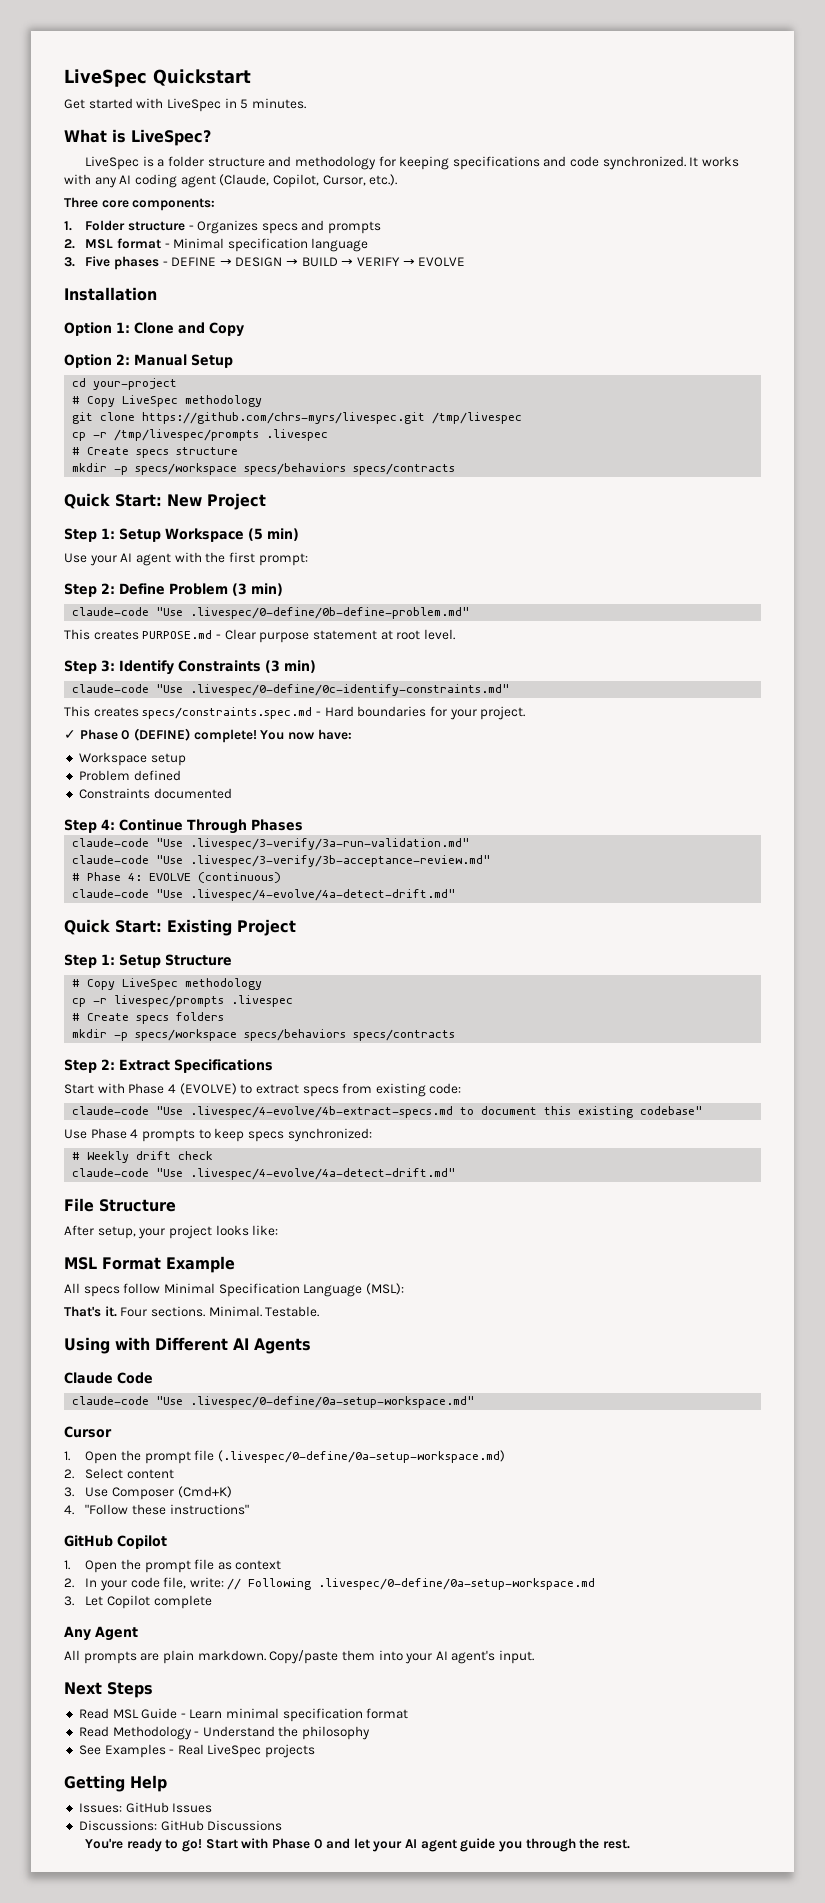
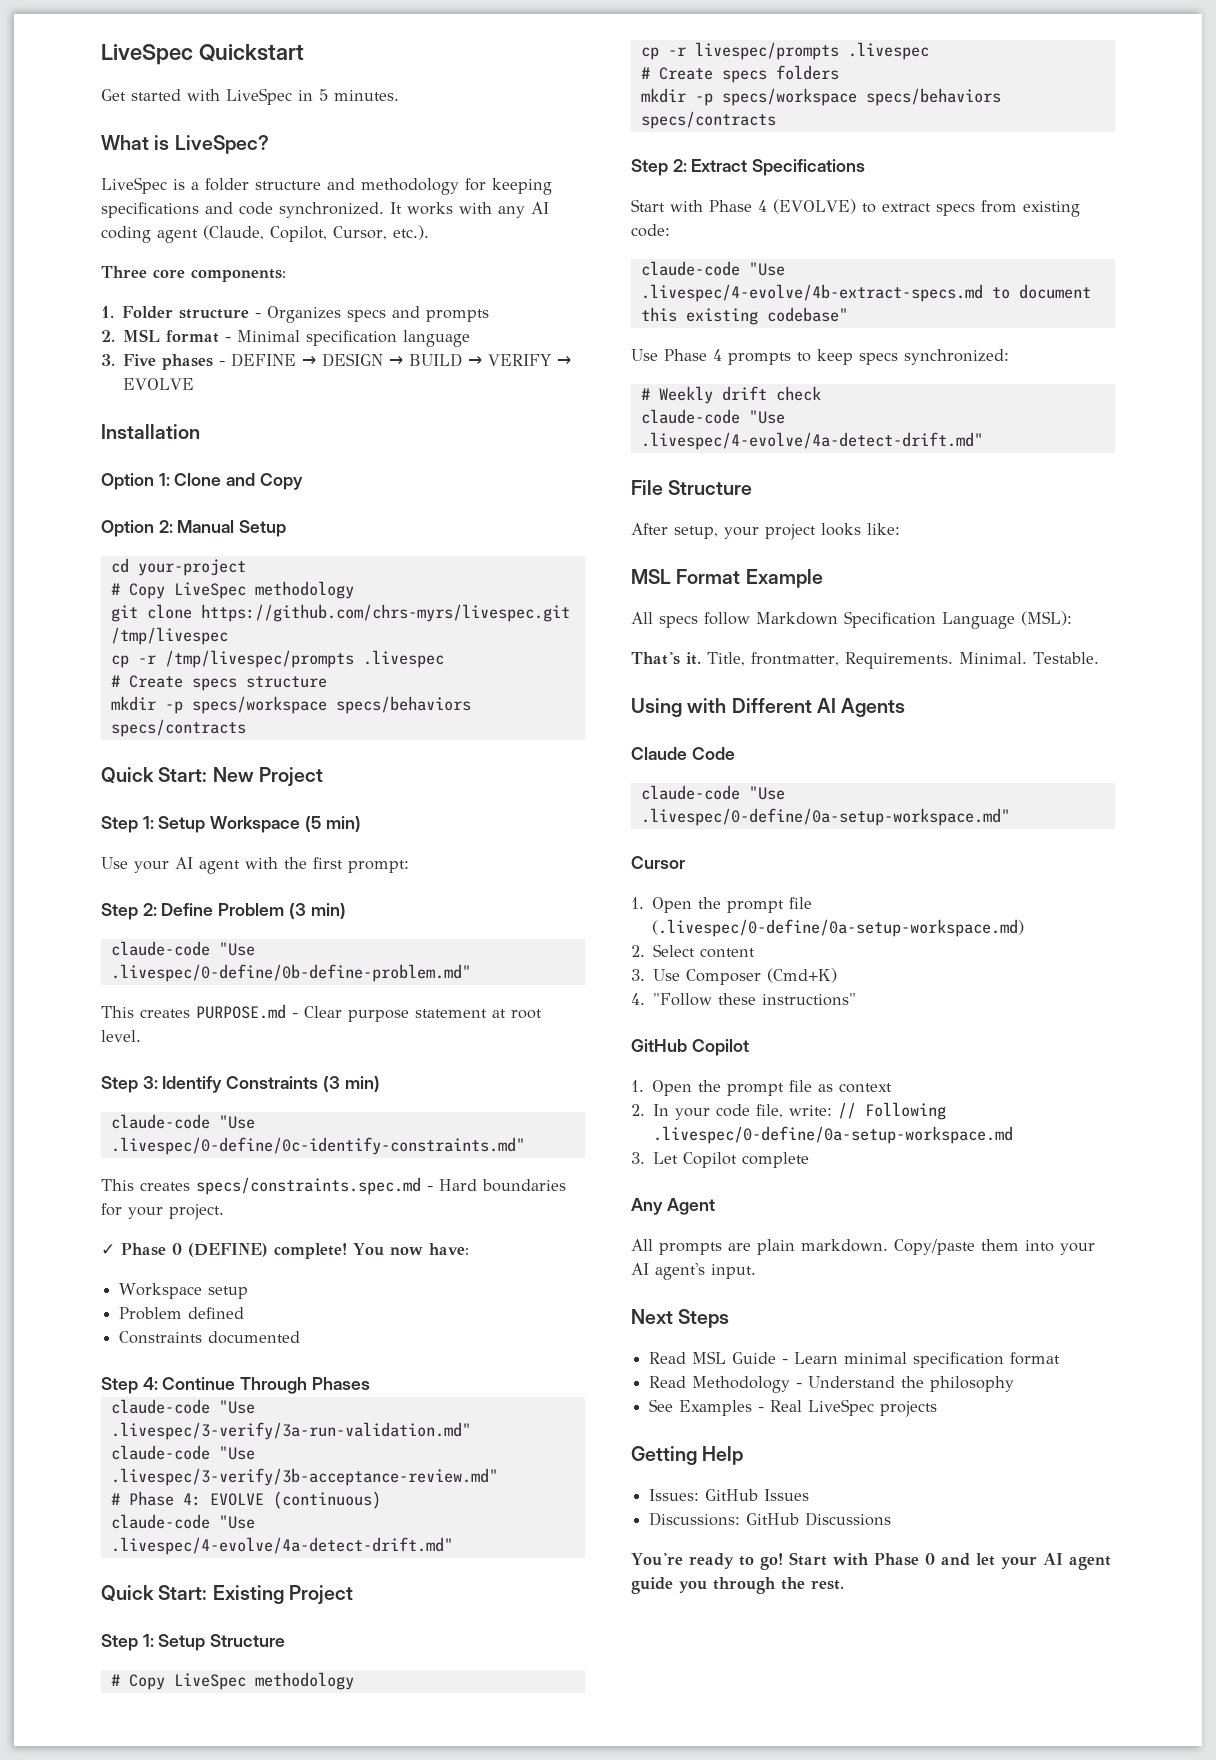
[163,1283,215,1294] Minimal -> [756,612,838,625] Markdown
[120,1306,205,1317] Four sections. -> [707,652,953,669] Title, frontmatter, Requirements.

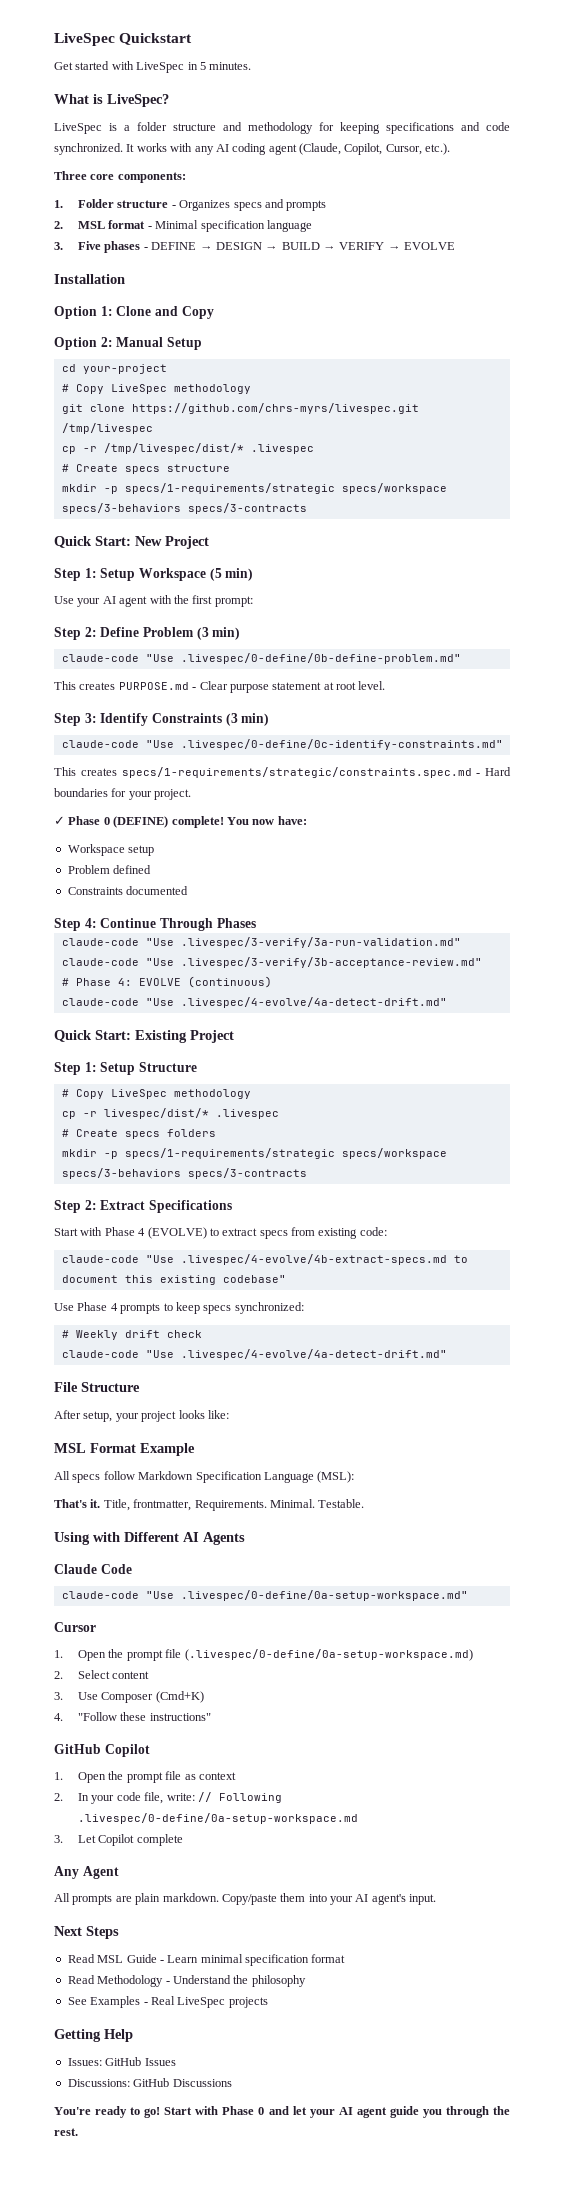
[164,650,354,668] /tmp/livespec/prompts -> [103,443,244,454] /tmp/livespec/dist/*
[191,696,471,714] [110,719,246,737] specs/workspace specs/behaviors specs/contracts -> [124,483,447,494] [61,503,307,514] specs/1-requirements/strategic specs/workspace specs/3-behaviors specs/3-contracts
[196,1177,421,1195] specs/constraints.spec.md -> [121,767,472,778] specs/1-requirements/strategic/constraints.spec.md
[694,42,839,60] livespec/prompts -> [103,1108,209,1119] livespec/dist/*
[721,88,1001,106] [640,111,776,129] specs/workspace specs/behaviors specs/contracts -> [124,1148,447,1159] [61,1168,307,1179] specs/1-requirements/strategic specs/workspace specs/3-behaviors specs/3-contracts

